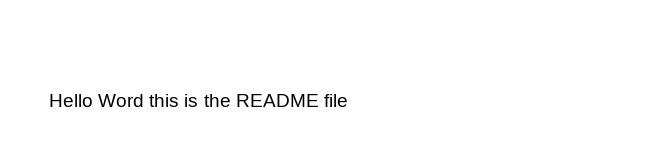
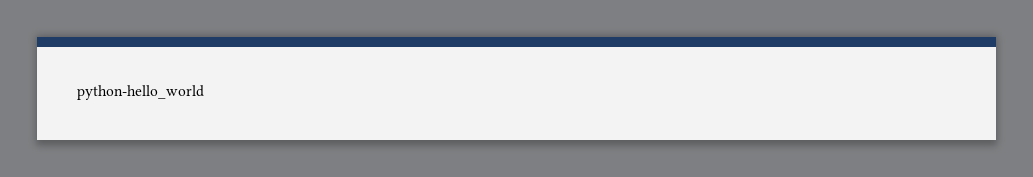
[49,94,348,107] Hello Word this is the README file -> [77,85,204,100] python-hello_world

